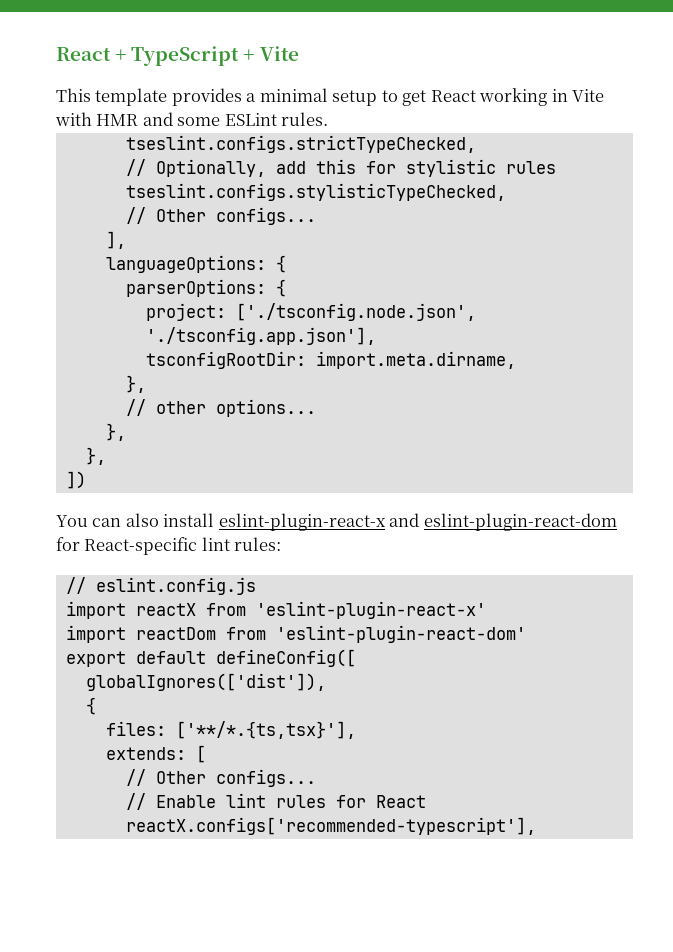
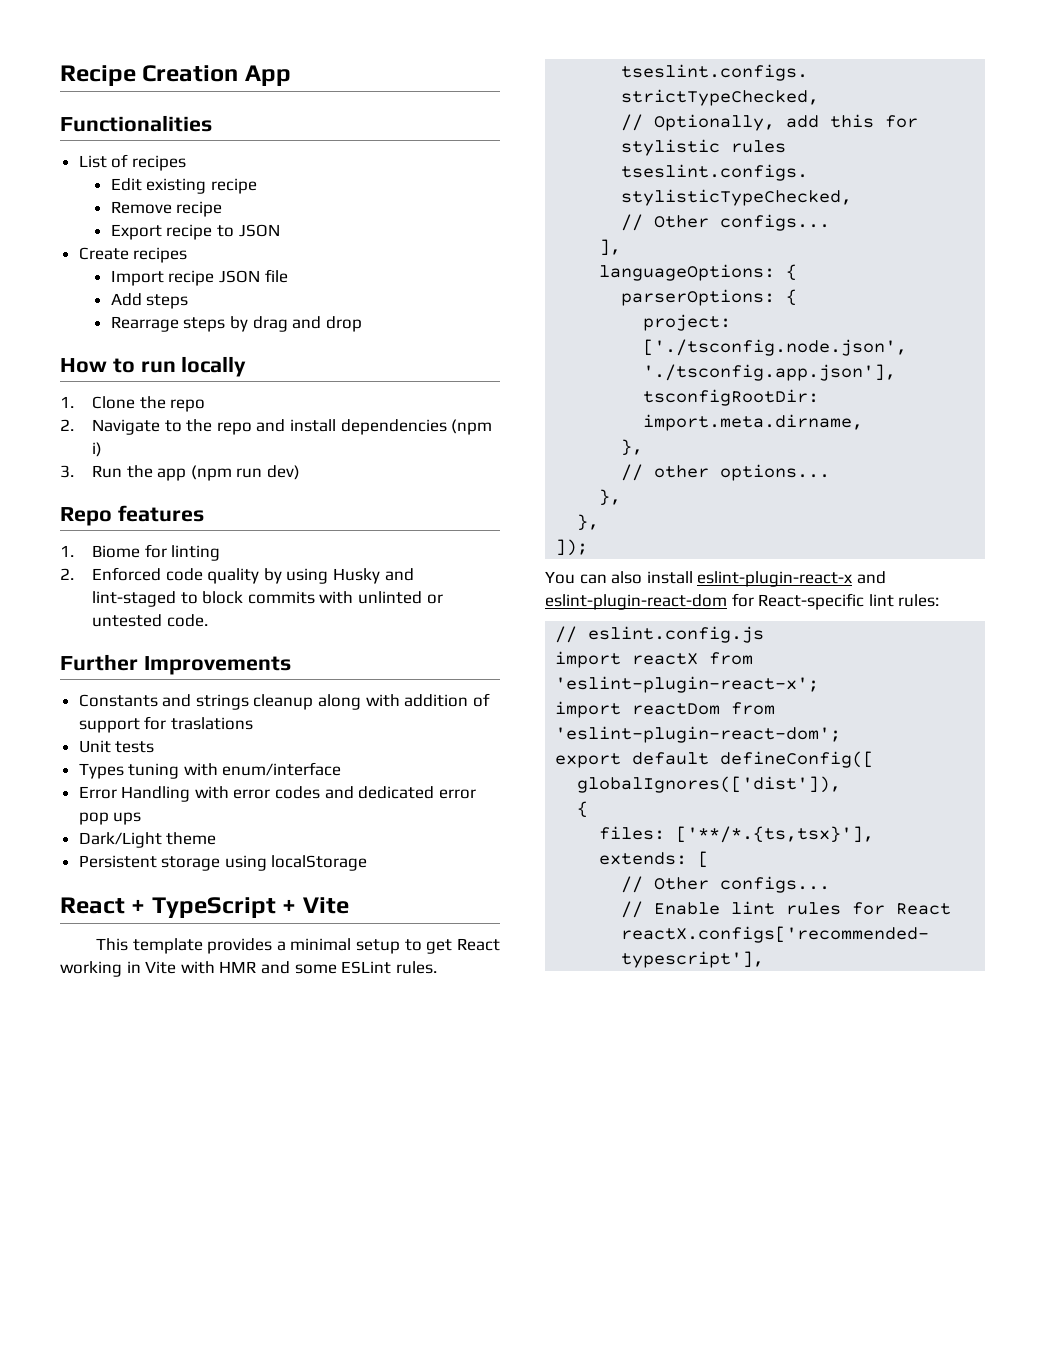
(56, 54) none -> [60,65,291,86] [60,115,212,132] [78,154,186,171] [110,178,257,194] [110,201,223,217] [110,224,280,240] [78,247,188,263] [110,269,288,286] [110,293,189,309] [110,316,362,332] [60,356,247,377] [60,396,206,412] [60,419,493,435] [92,442,103,457] [60,465,300,481] [60,505,204,526] [60,544,221,561] [60,567,414,584] [92,591,443,607] [92,614,208,627] [60,654,291,675] [78,693,490,710] [78,716,253,733] [78,740,155,753] [78,762,342,779] [78,786,476,802] [78,812,142,825] [78,832,217,848] [78,855,368,871] Recipe Creation App // Functionalities // List of recipes // Edit existing recipe // Remove recipe // Export recipe to JSON // Create recipes // Import recipe JSON file // Add steps // Rearrage steps by drag and drop // How to run locally // 1. Clone the repo // 2. Navigate to the repo and install dependencies (npm i) // 3. Run the app (npm run dev) // Repo features // 1. Biome for linting // 2. Enforced code quality by using Husky and lint-staged to block commits with unlinted or untested code. // Further Improvements // Constants and strings cleanup along with addition of support for traslations // Unit tests // Types tuning with enum/interface // Error Handling with error codes and dedicated error pop ups // Dark/Light theme // Persistent storage using localStorage //
[65,471,86,489] ]) -> [555,539,589,556] ]);
[255,601,486,619] 'eslint-plugin-react-x' -> [555,676,820,693] 'eslint-plugin-react-x';
[275,625,526,643] 'eslint-plugin-react-dom' -> [555,726,842,743] 'eslint-plugin-react-dom';

